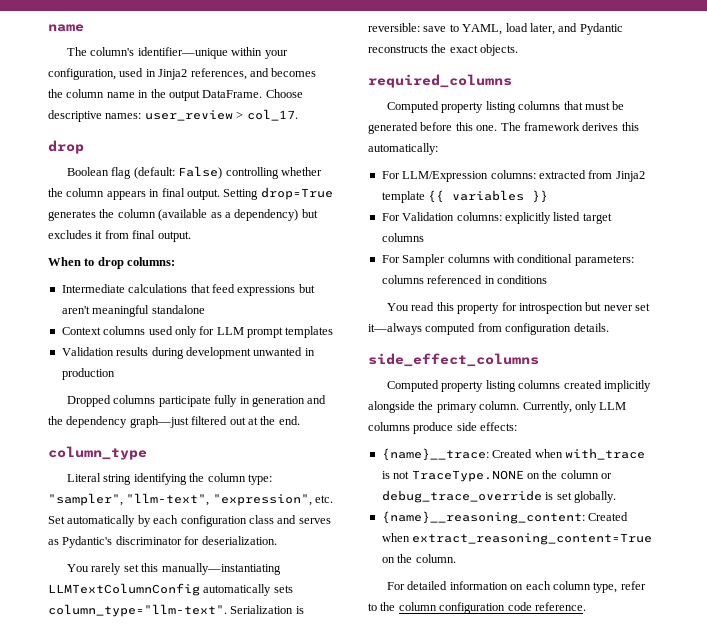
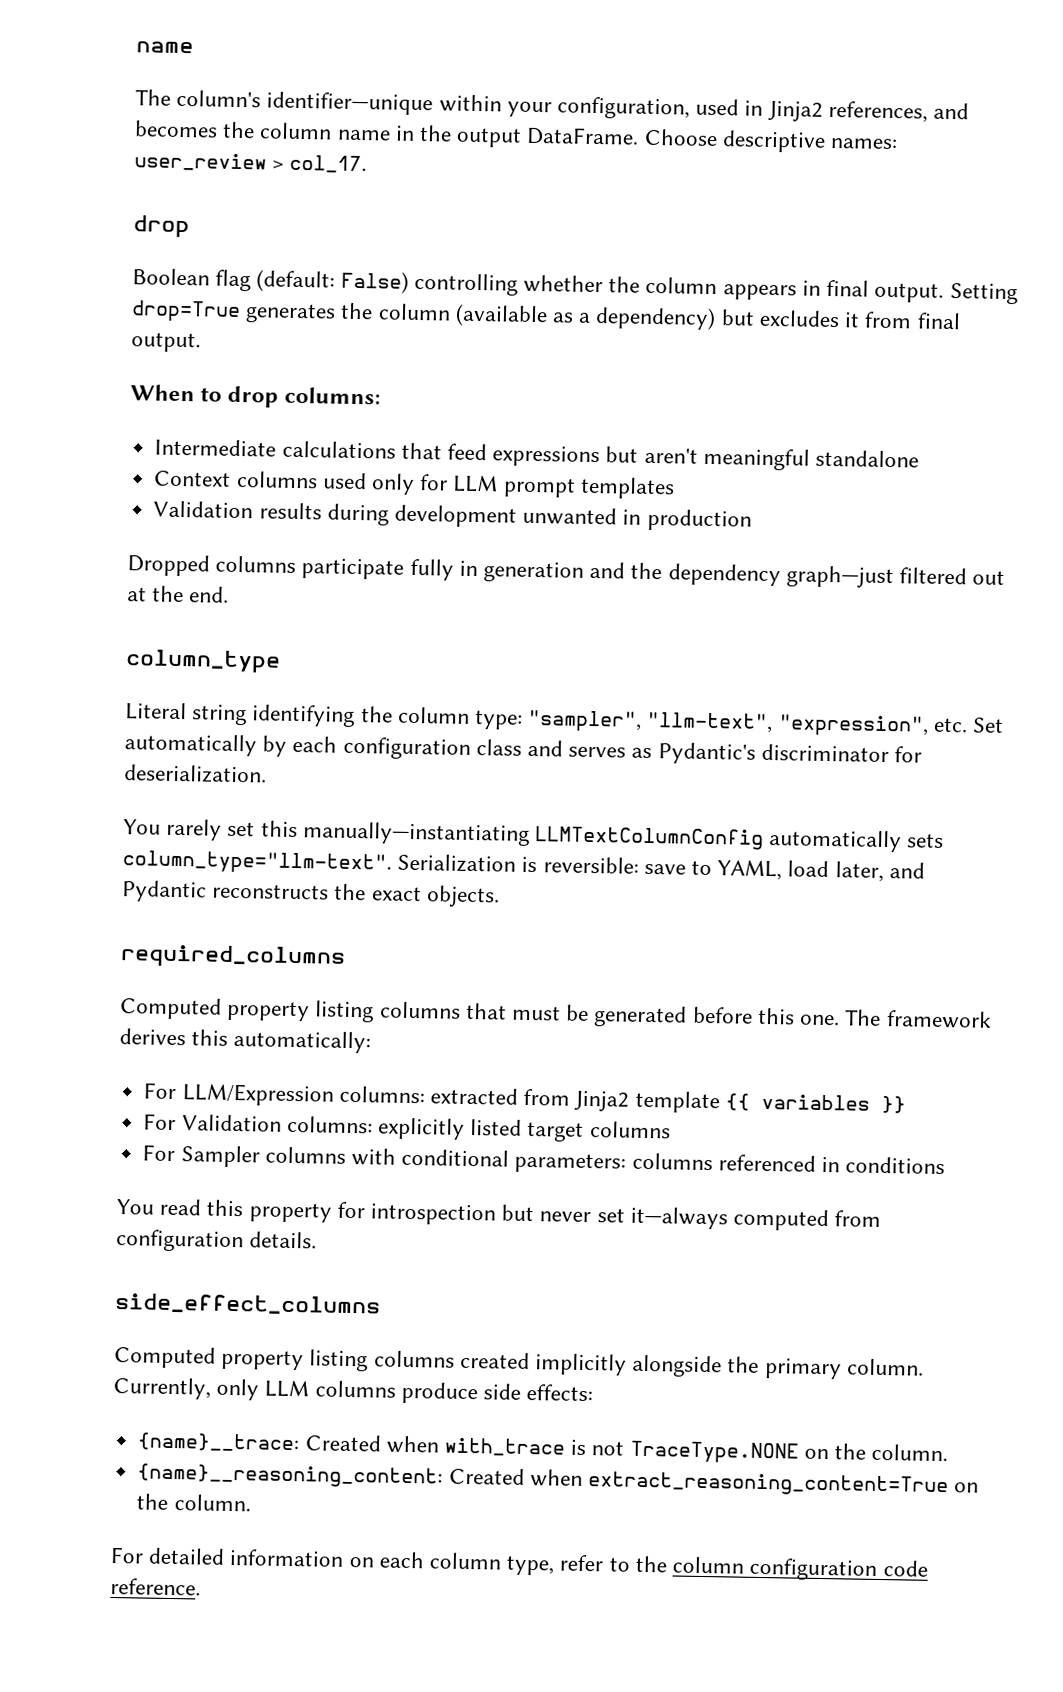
[560,470,612,479] [381,490,616,503] column or debug_trace_override is set globally. -> [871,1443,949,1462] column.

